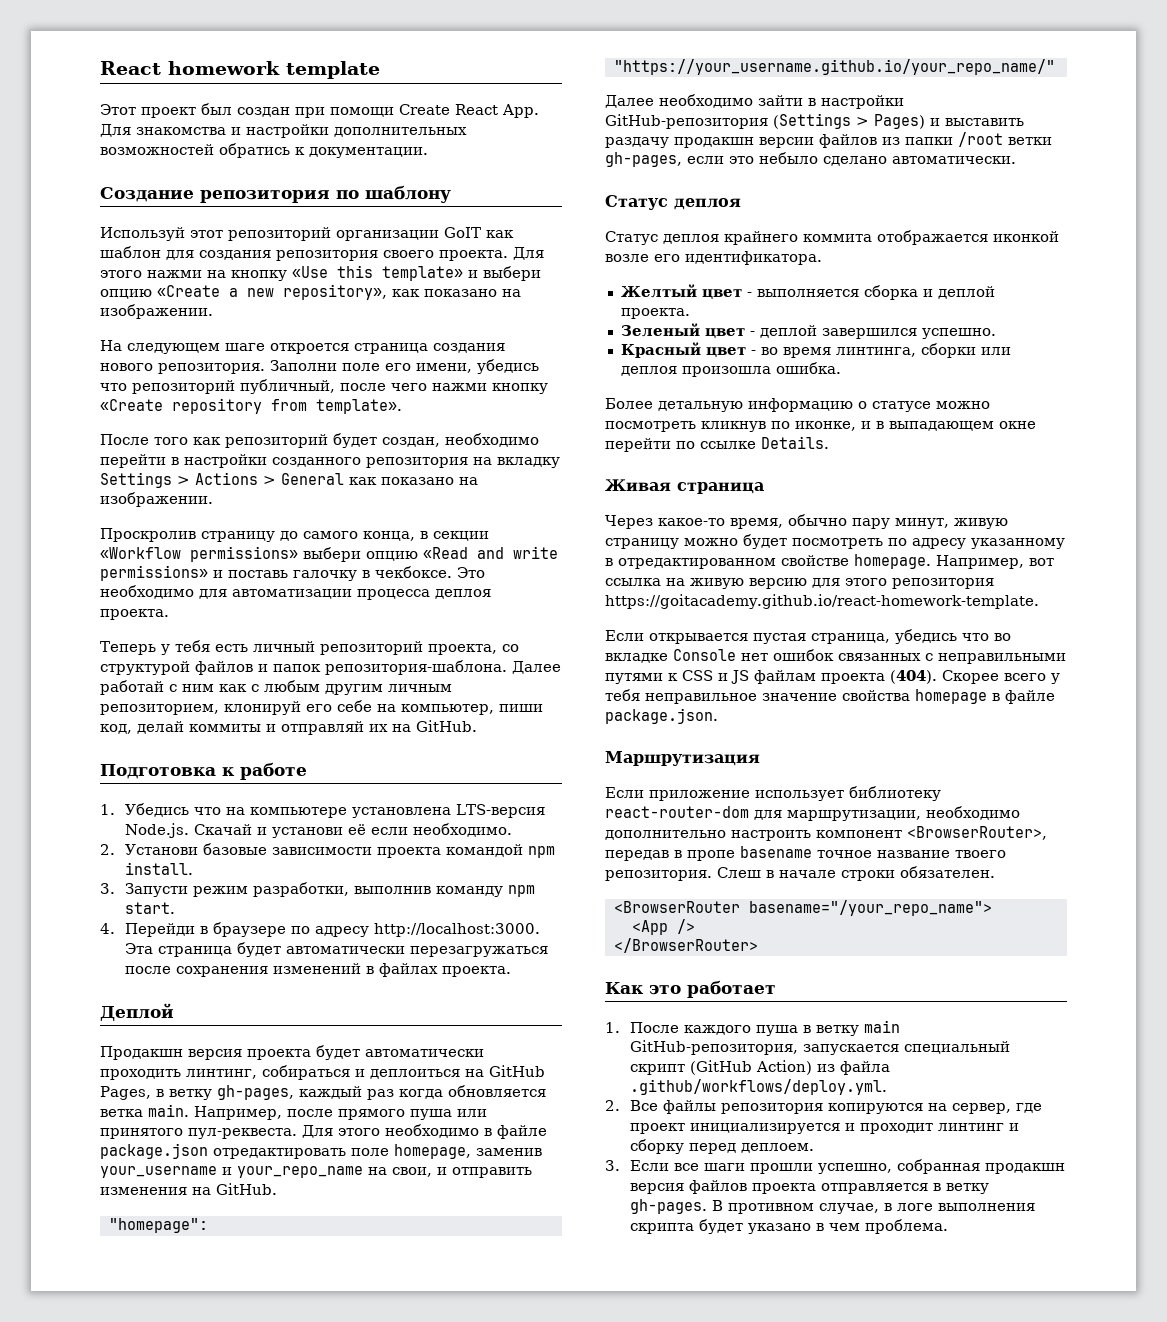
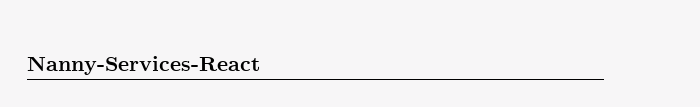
[100,61,380,79] [100,103,539,118] [100,124,467,138] [100,143,428,158] [100,185,451,203] [100,227,514,241] [100,246,544,261] [100,265,541,281] [100,284,521,300] [100,304,213,319] [100,340,505,354] [100,359,539,374] [100,379,548,394] [100,398,402,414] [100,433,539,448] [100,454,560,468] [100,472,478,488] [100,492,213,507] [100,528,489,542] [100,546,558,562] [100,565,485,581] [100,585,491,600] [100,609,169,620] [100,640,519,655] [100,660,561,675] [100,680,452,695] [100,700,543,715] [100,720,477,735] [100,762,307,780] [100,803,545,818] [124,823,512,838] [100,843,555,858] [124,862,193,875] [100,882,535,897] [124,902,175,914] [100,922,540,937] [124,942,548,957] [124,963,511,977] [100,1003,174,1021] [100,1045,484,1060] [100,1065,545,1080] [100,1085,546,1100] [100,1104,487,1120] [100,1124,547,1139] [100,1143,542,1159] [100,1166,532,1178] [100,1183,277,1195] [108,1218,208,1233] [613,59,1055,75] [605,94,904,109] [605,113,1024,129] [605,132,1052,148] [605,152,1016,167] [605,195,741,210] [605,230,1059,245] [605,251,822,265] [620,284,995,300] [620,308,690,319] [620,323,996,339] [620,342,1011,358] [620,362,841,377] [605,398,990,412] [605,421,1036,432] [605,436,829,452] [605,479,764,494] [605,514,1008,529] [605,534,1065,549] [605,554,1054,569] [605,578,994,589] [605,594,1039,609] [605,629,1011,644] [605,649,1066,664] [605,670,1060,684] [605,689,1055,704] [605,708,718,724] [605,751,760,766] [605,786,941,801] [605,806,1020,821] [605,826,1047,841] [605,846,1006,861] [605,866,995,881] [613,900,992,916] [631,919,695,935] [613,938,758,953] [605,980,776,998] [605,1020,900,1036] [629,1040,1010,1055] [629,1060,890,1075] [629,1079,887,1095] [605,1100,1042,1114] [629,1123,1019,1134] [629,1139,814,1154] [605,1159,1065,1174] [629,1180,989,1194] [629,1199,1035,1214] [629,1219,948,1234] React homework template // Этот проект был создан при помощи Create React App. Для знакомства и настройки дополнительных возможностей обратись к документации. // Создание репозитория по шаблону // Используй этот репозиторий организации GoIT как шаблон для создания репозитория своего проекта. Для этого нажми на кнопку «Use this template» и выбери опцию «Create a new repository», как показано на изображении. // На следующем шаге откроется страница создания нового репозитория. Заполни поле его имени, убедись что репозиторий публичный, после чего нажми кнопку «Create repository from template». // После того как репозиторий будет создан, необходимо перейти в настройки созданного репозитория на вкладку Settings > Actions > General как показано на изображении. // Проскролив страницу до самого конца, в секции «Workflow permissions» выбери опцию «Read and write permissions» и поставь галочку в чекбоксе. Это необходимо для автоматизации процесса деплоя проекта. // Теперь у тебя есть личный репозиторий проекта, со структурой файлов и папок репозитория-шаблона. Далее работай с ним как с любым другим личным репозиторием, клонируй его себе на компьютер, пиши код, делай коммиты и отправляй их на GitHub. // Подготовка к работе // 1. Убедись что на компьютере установлена LTS-версия Node.js. Скачай и установи её если необходимо. // 2. Установи базовые зависимости проекта командой npm install. // 3. Запусти режим разработки, выполнив команду npm start. // 4. Перейди в браузере по адресу http://localhost:3000. Эта страница будет автоматически перезагружаться после сохранения изменений в файлах проекта. // Деплой // Продакшн версия проекта будет автоматически проходить линтинг, собираться и деплоиться на GitHub Pages, в ветку gh-pages, каждый раз когда обновляется ветка main. Например, после прямого пуша или принятого пул-реквеста. Для этого необходимо в файле package.json отредактировать поле homepage, заменив your_username и your_repo_name на свои, и отправить изменения на GitHub. // "homepage": "https://your_username.github.io/your_repo_name/" // Далее необходимо зайти в настройки GitHub-репозитория (Settings > Pages) и выставить раздачу продакшн версии файлов из папки /root ветки gh-pages, если это небыло сделано автоматически. // Статус деплоя // Статус деплоя крайнего коммита отображается иконкой возле его идентификатора. // Желтый цвет - выполняется сборка и деплой проекта. // Зеленый цвет - деплой завершился успешно. // Красный цвет - во время линтинга, сборки или деплоя произошла ошибка. // Более детальную информацию о статусе можно посмотреть кликнув по иконке, и в выпадающем окне перейти по ссылке Details. // Живая страница // Через какое-то время, обычно пару минут, живую страницу можно будет посмотреть по адресу указанному в отредактированном свойстве homepage. Например, вот ссылка на живую версию для этого репозитория https://goitacademy.github.io/react-homework-template. // Если открывается пустая страница, убедись что во вкладке Console нет ошибок связанных с неправильными путями к CSS и JS файлам проекта (404). Скорее всего у тебя неправильное значение свойства homepage в файле package.json. // Маршрутизация // Если приложение использует библиотеку react-router-dom для маршрутизации, необходимо дополнительно настроить компонент <BrowserRouter>, передав в пропе basename точное название твоего репозитория. Слеш в начале строки обязателен. // <BrowserRouter basename="/your_repo_name"> // <App /> // </BrowserRouter> // Как это работает // 1. После каждого пуша в ветку main GitHub-репозитория, запускается специальный скрипт (GitHub Action) из файла .github/workflows/deploy.yml. // 2. Все файлы репозитория копируются на сервер, где проект инициализируется и проходит линтинг и сборку перед деплоем. // 3. Если все шаги прошли успешно, собранная продакшн версия файлов проекта отправляется в ветку gh-pages. В противном случае, в логе выполнения скрипта будет указано в чем проблема. -> [27,56,260,75] Nanny-Services-React

